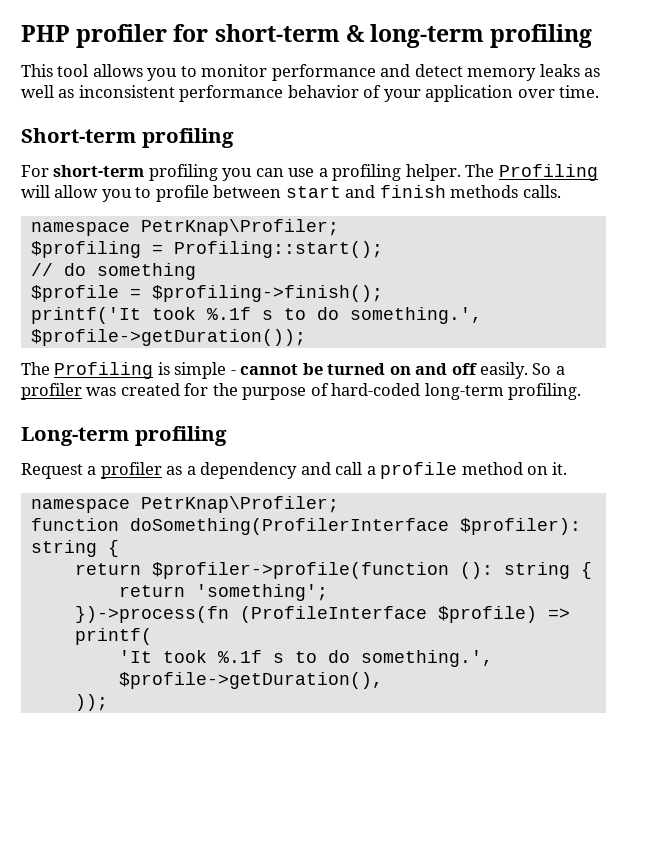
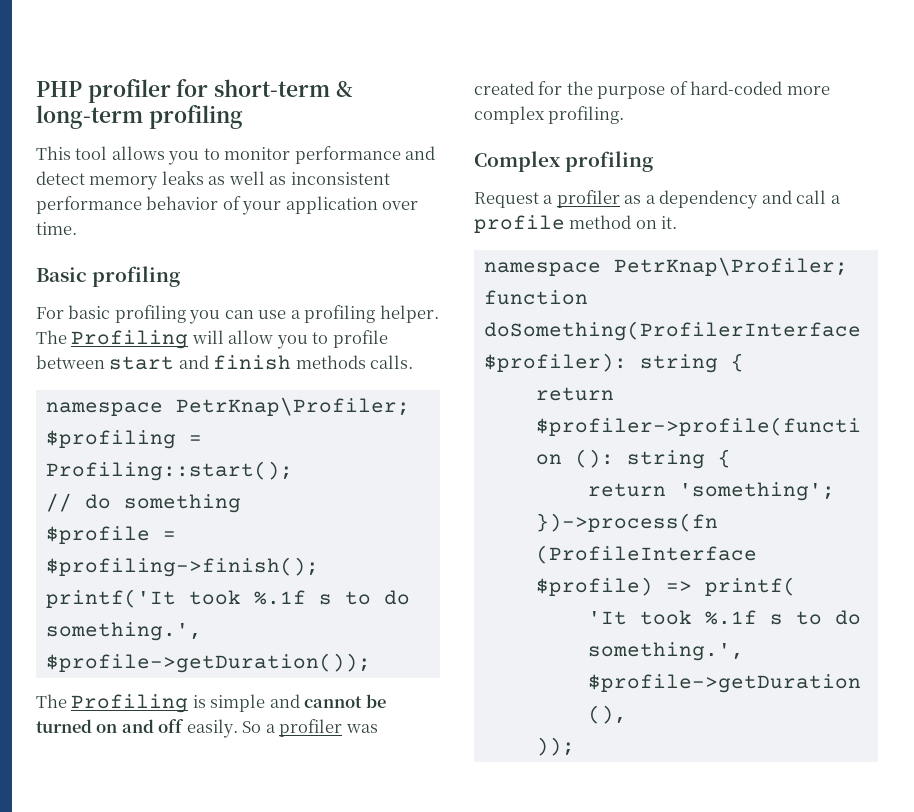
[21,128,136,143] Short-term -> [36,267,87,282] Basic
[53,165,145,177] short-term -> [68,305,111,319] basic
[230,370,236,375] - -> [269,694,300,708] and
[424,383,504,400] long-term -> [786,86,830,95] [474,106,545,124] more complex
[21,427,129,446] Long-term -> [474,151,561,172] Complex

